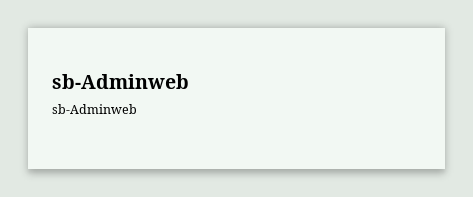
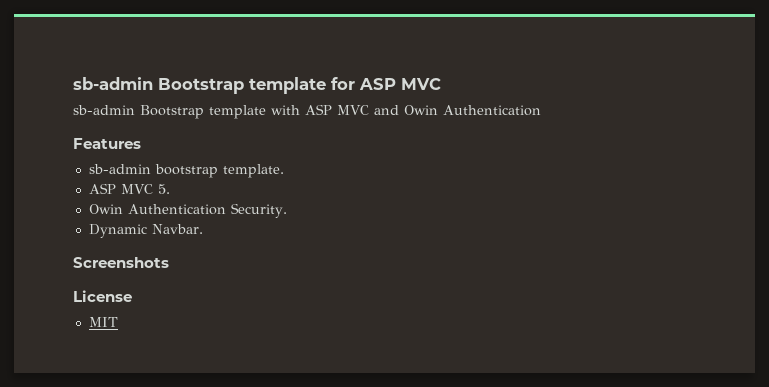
[52,74,189,89] [52,104,137,114] sb-Adminweb // sb-Adminweb -> [73,77,441,94] [73,104,541,119] [73,138,141,149] [88,164,284,178] [88,183,170,194] [88,203,287,218] [88,224,203,238] [73,257,169,268] [73,290,132,302] [88,317,118,327] sb-admin Bootstrap template for ASP MVC // sb-admin Bootstrap template with ASP MVC and Owin Authentication // Features // sb-admin bootstrap template. // ASP MVC 5. // Owin Authentication Security. // Dynamic Navbar. // Screenshots // License // MIT

